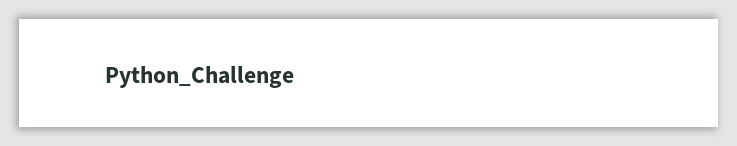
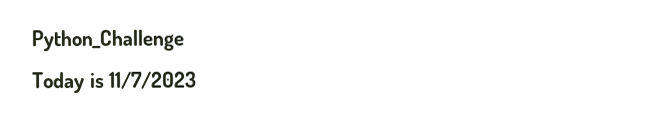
(294, 77) none -> [32,71,198,94] // Today is 11/7/2023

